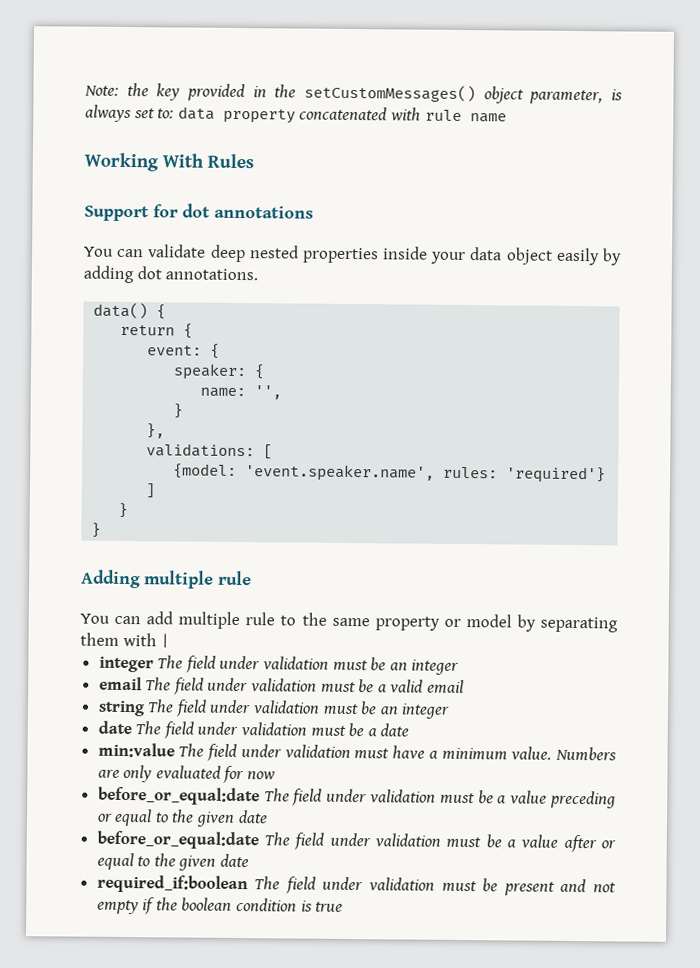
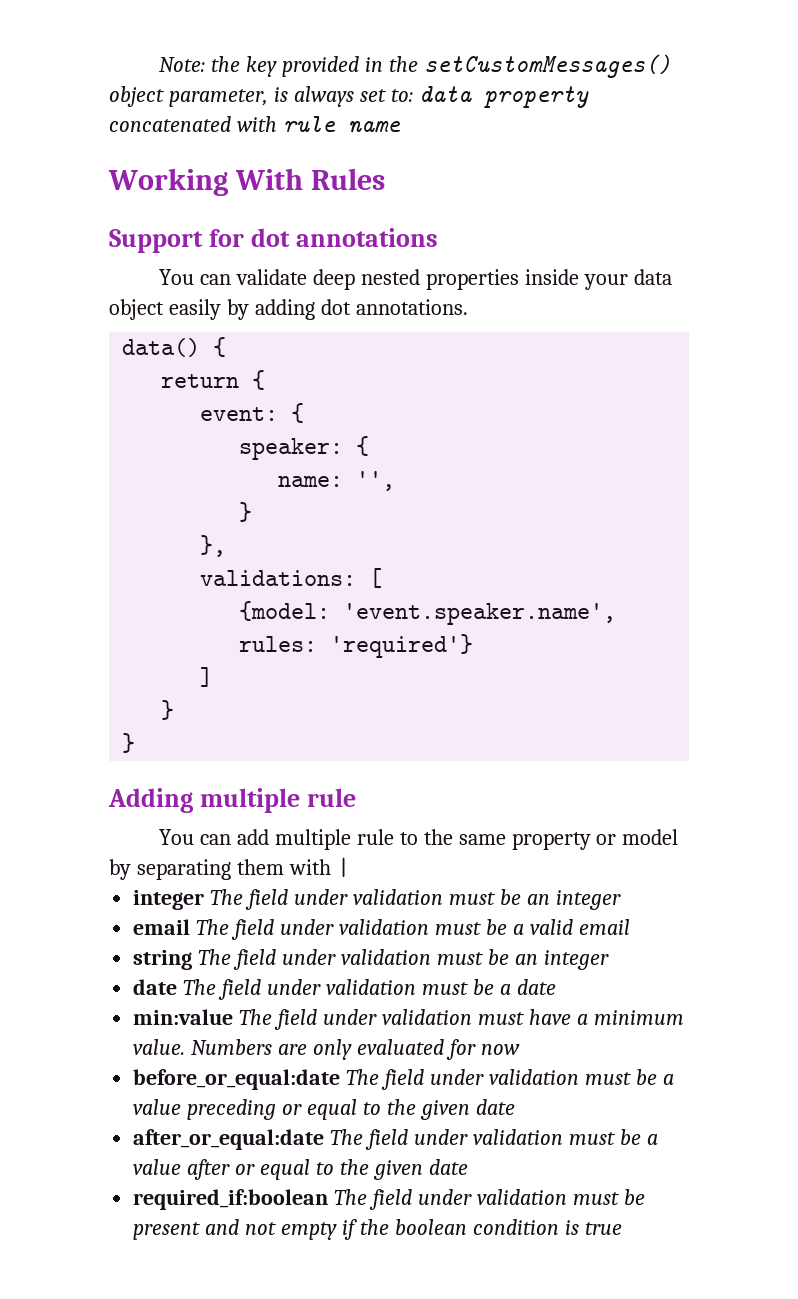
[96,830,259,850] before_or_equal:date -> [133,1129,325,1150] after_or_equal:date

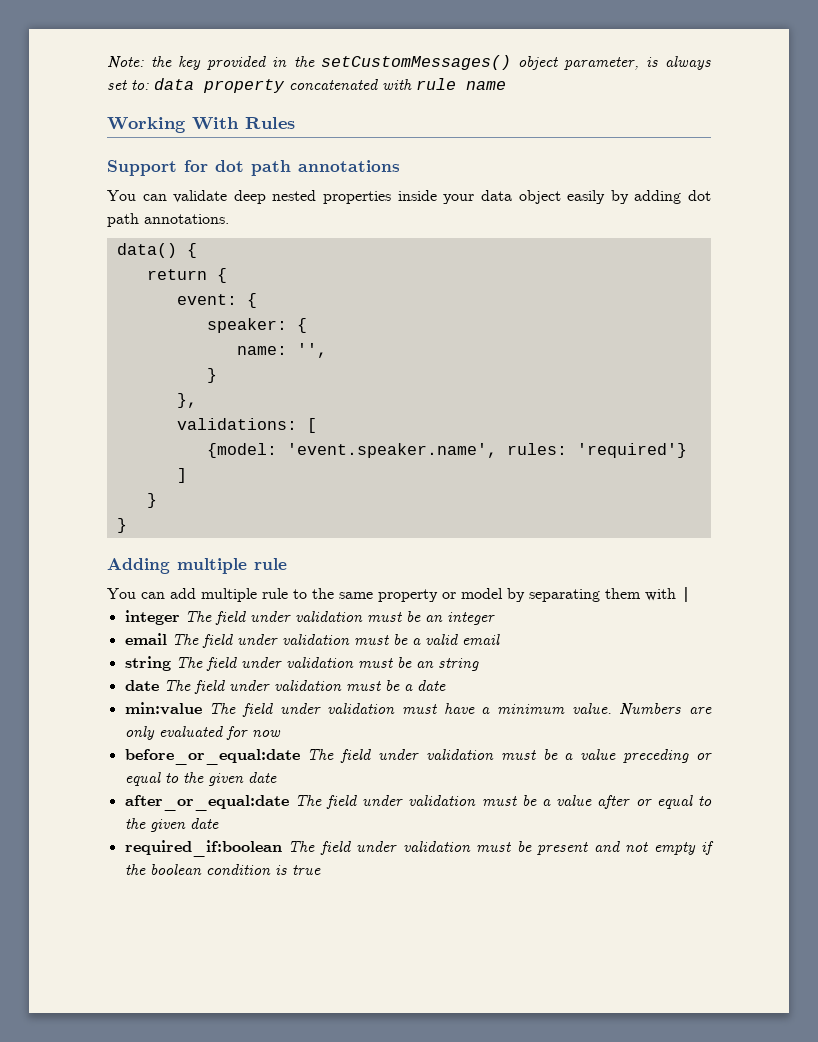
(290, 237) none -> [251,160,291,176] path
(351, 307) none -> [107,213,139,227] path
[543,950,609,970] integer -> [437,658,479,671] string

